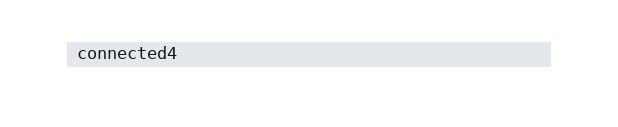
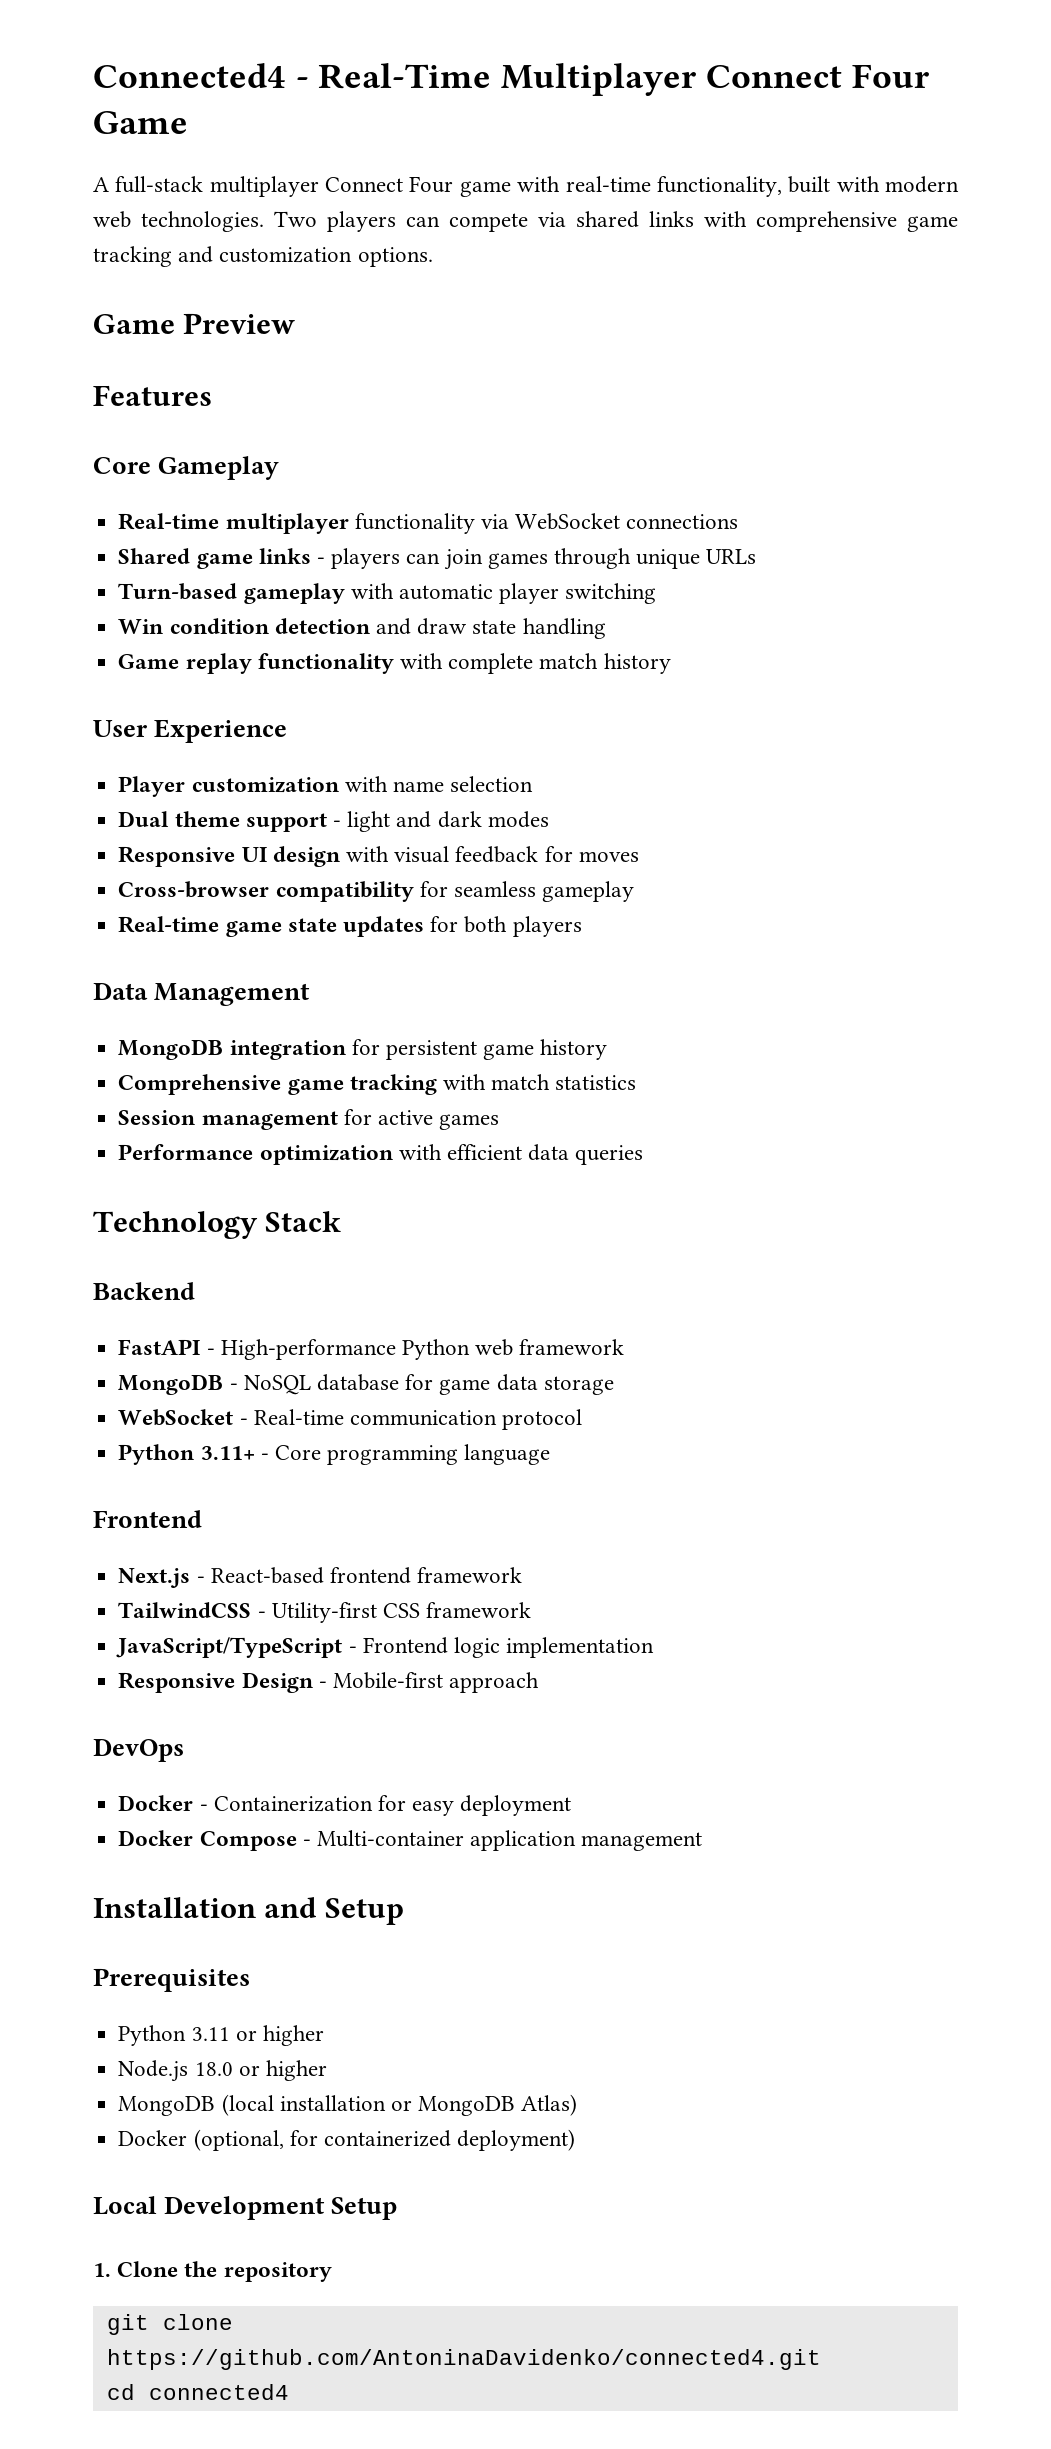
(76, 52) none -> [93,63,929,96] [93,111,188,134] [93,176,959,197] [93,211,958,232] [93,246,433,267] [93,313,296,334] [93,385,212,406] [93,456,280,480] [118,513,739,534] [118,548,757,570] [118,583,657,604] [118,618,606,639] [118,653,671,674] [93,719,288,743] [118,776,534,797] [118,811,549,832] [118,846,639,867] [118,881,635,902] [118,916,582,937] [93,982,311,1006] [118,1039,608,1060] [118,1074,637,1095] [118,1109,500,1130] [118,1144,644,1165] [93,1211,342,1239] [93,1282,195,1300] [118,1339,625,1360] [118,1374,614,1395] [118,1409,583,1430] [118,1444,551,1465] [93,1510,202,1528] [118,1567,523,1588] [118,1602,532,1623] [116,1637,655,1658] [118,1672,540,1693] [93,1738,184,1762] [118,1795,572,1816] [118,1830,703,1851] [93,1897,404,1925] [93,1968,250,1992] [118,2025,324,2046] [118,2060,327,2082] [118,2094,578,2116] [118,2129,576,2151] [93,2196,398,2220] [93,2261,332,2282] [106,2314,233,2335] [106,2349,821,2370] [106,2384,135,2400] Connected4 - Real-Time Multiplayer Connect Four Game // A full-stack multiplayer Connect Four game with real-time functionality, built with modern web technologies. Two players can compete via shared links with comprehensive game tracking and customization options. // Game Preview // Features // Core Gameplay // Real-time multiplayer functionality via WebSocket connections // Shared game links - players can join games through unique URLs // Turn-based gameplay with automatic player switching // Win condition detection and draw state handling // Game replay functionality with complete match history // User Experience // Player customization with name selection // Dual theme support - light and dark modes // Responsive UI design with visual feedback for moves // Cross-browser compatibility for seamless gameplay // Real-time game state updates for both players // Data Management // MongoDB integration for persistent game history // Comprehensive game tracking with match statistics // Session management for active games // Performance optimization with efficient data queries // Technology Stack // Backend // FastAPI - High-performance Python web framework // MongoDB - NoSQL database for game data storage // WebSocket - Real-time communication protocol // Python 3.11+ - Core programming language // Frontend // Next.js - React-based frontend framework // TailwindCSS - Utility-first CSS framework // JavaScript/TypeScript - Frontend logic implementation // Responsive Design - Mobile-first approach // DevOps // Docker - Containerization for easy deployment // Docker Compose - Multi-container application management // Installation and Setup // Prerequisites // Python 3.11 or higher // Node.js 18.0 or higher // MongoDB (local installation or MongoDB Atlas) // Docker (optional, for containerized deployment) // Local Development Setup // 1. Clone the repository // git clone https://github.com/AntoninaDavidenko/connected4.git // cd

